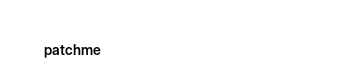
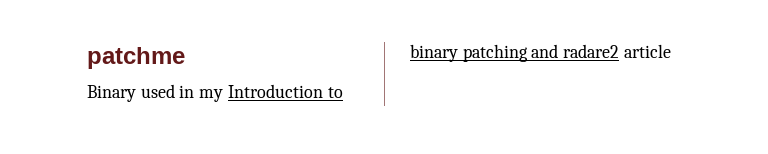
(101, 51) none -> [87,84,343,102] [410,44,671,62] // Binary used in my Introduction to binary patching and radare2 article

